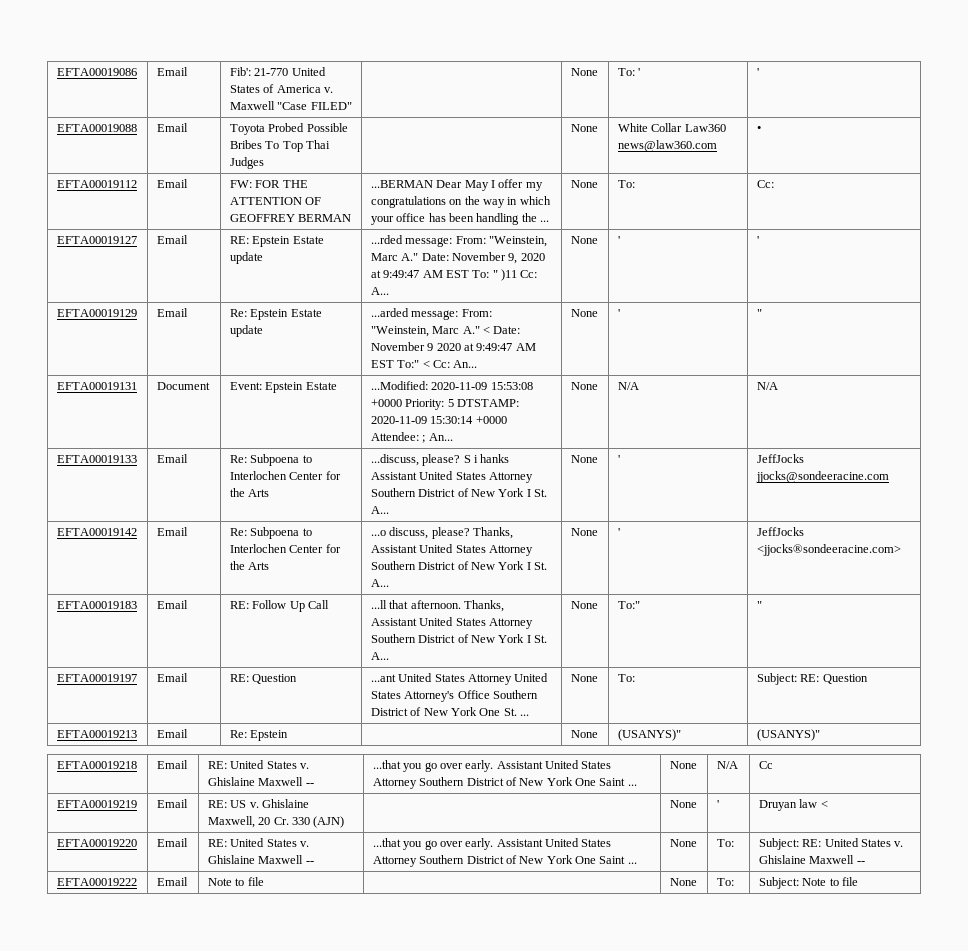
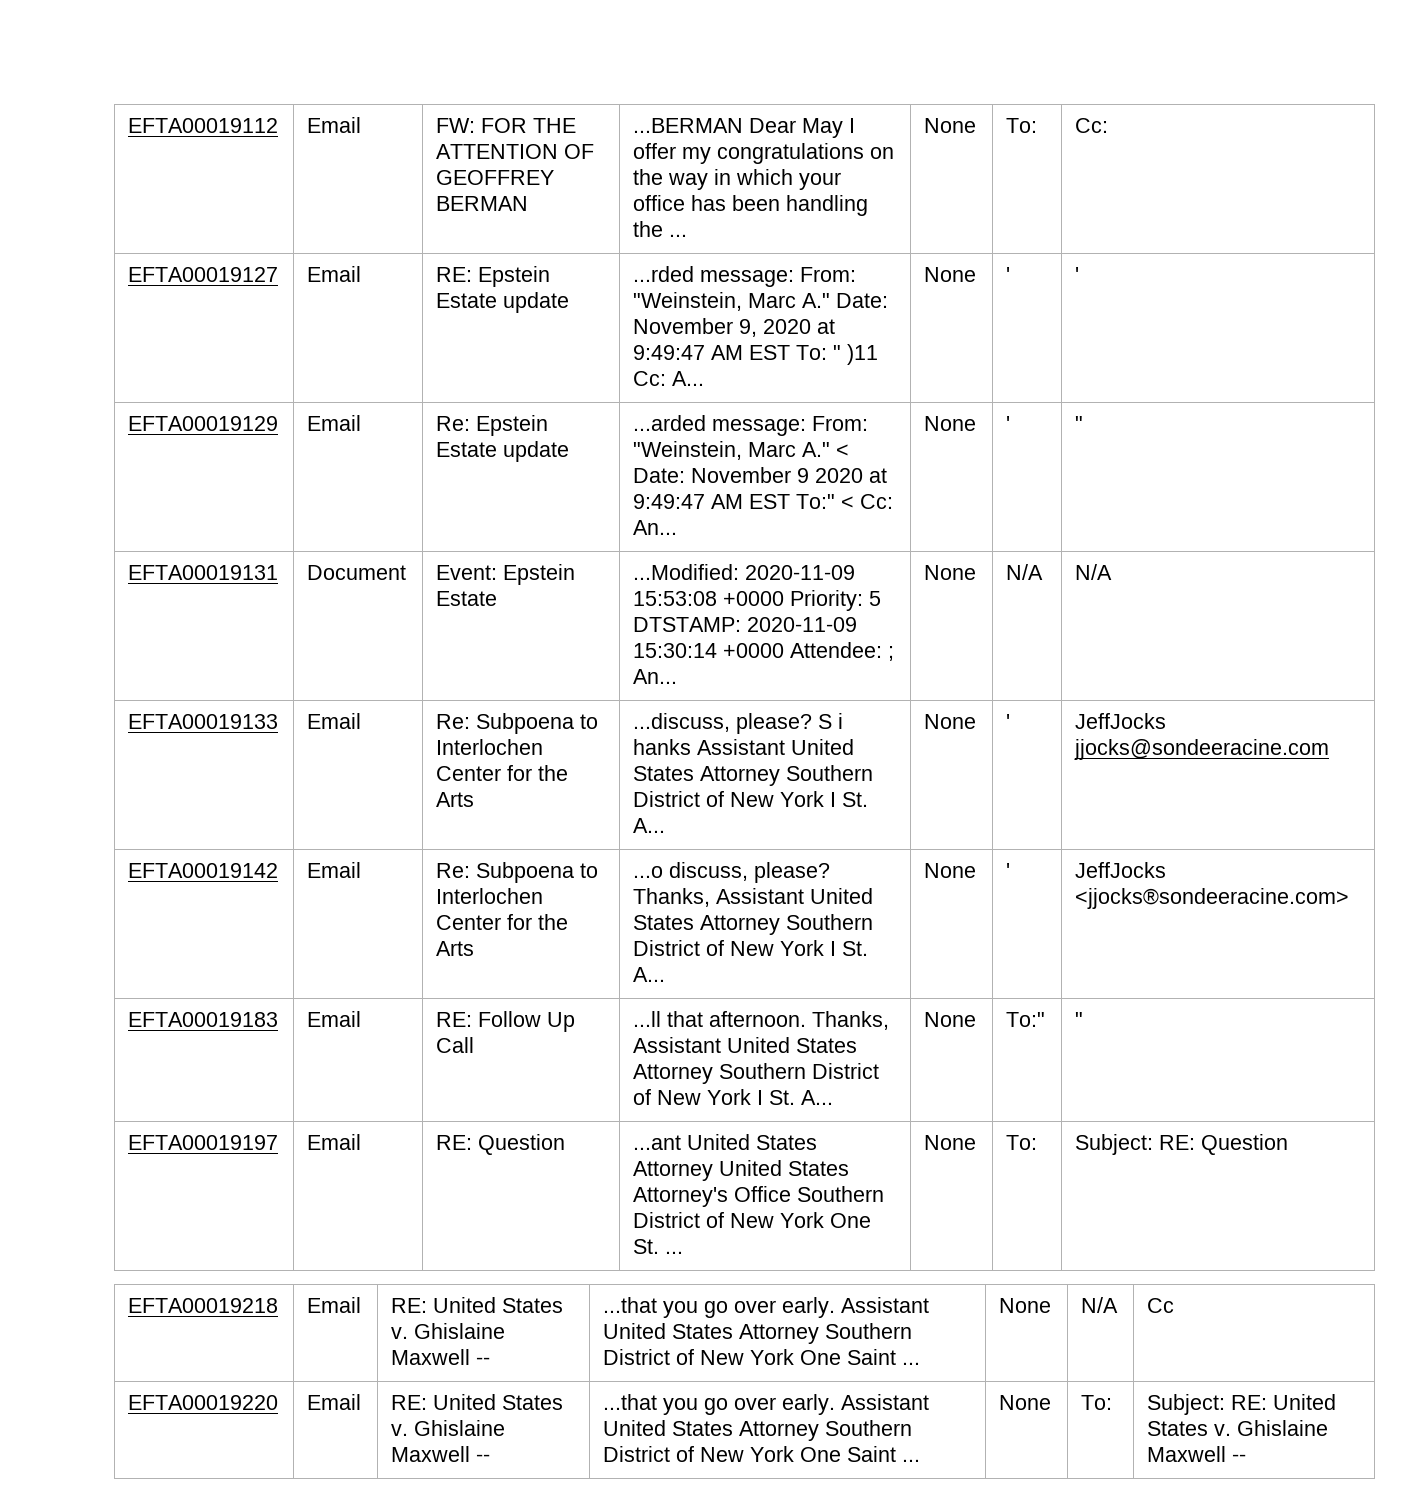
[56,68,137,76] [156,67,188,76] [229,67,326,76] [229,84,333,93] [229,101,352,110] [570,68,598,76] [617,68,641,76] [756,68,759,76] [56,124,137,132] [156,123,188,132] [229,123,348,135] [229,140,330,152] [229,157,264,169] [570,124,598,132] [617,123,726,132] [617,140,717,152] [756,126,761,132] EFTA00019086 | Email | Fib': 21-770 United States of America v. Maxwell "Case FILED" | | None | To: ' | ' // EFTA00019088 | Email | Toyota Probed Possible Bribes To Top Thai Judges | | None | White Collar Law360 news@law360.com | • // -> (128, 125) none
[56,730,137,738] [156,729,188,738] [229,730,289,741] [570,730,598,738] [617,729,681,741] [756,729,820,741] // EFTA00019213 | Email | Re: Epstein | | None | (USANYS)" | (USANYS)" -> (1289, 1144) none
[56,800,137,808] [156,799,188,808] [207,799,309,808] [207,816,345,828] [669,800,697,808] [716,800,719,808] [758,799,828,811] // EFTA00019219 | Email | RE: US v. Ghislaine Maxwell, 20 Cr. 330 (AJN) | | None | ' | Druyan law < -> (1175, 1305) none
[56,878,137,886] [156,877,188,886] [207,877,264,886] [669,878,697,886] [716,878,734,886] [758,877,858,889] // EFTA00019222 | Email | Note to file | | None | To: | Subject: Note to file -> (1247, 1458) none

